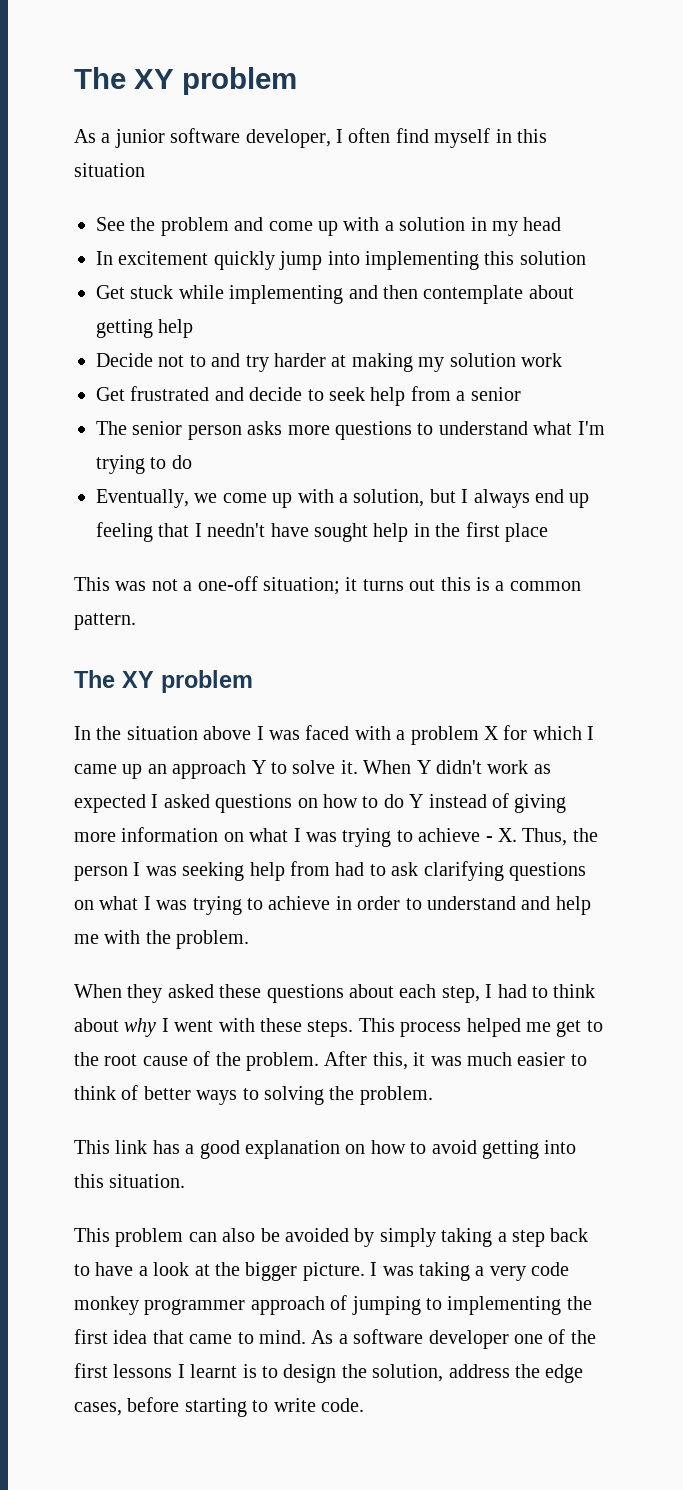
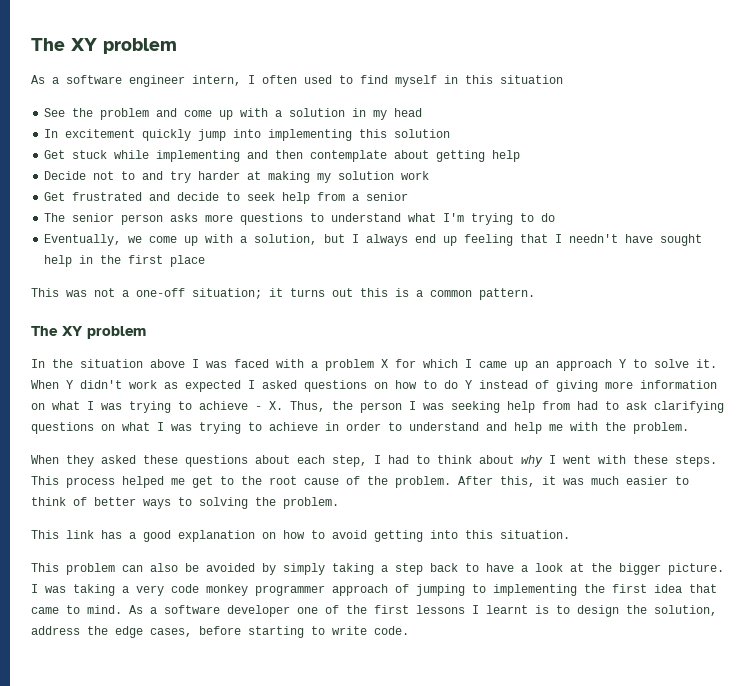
[114,128,391,148] junior software developer, I often -> [66,75,353,87] software engineer intern, I often used to

